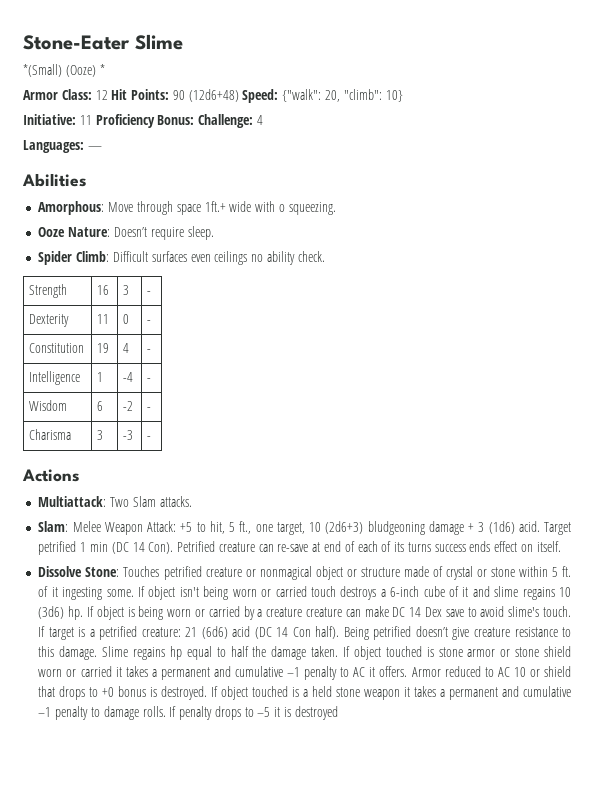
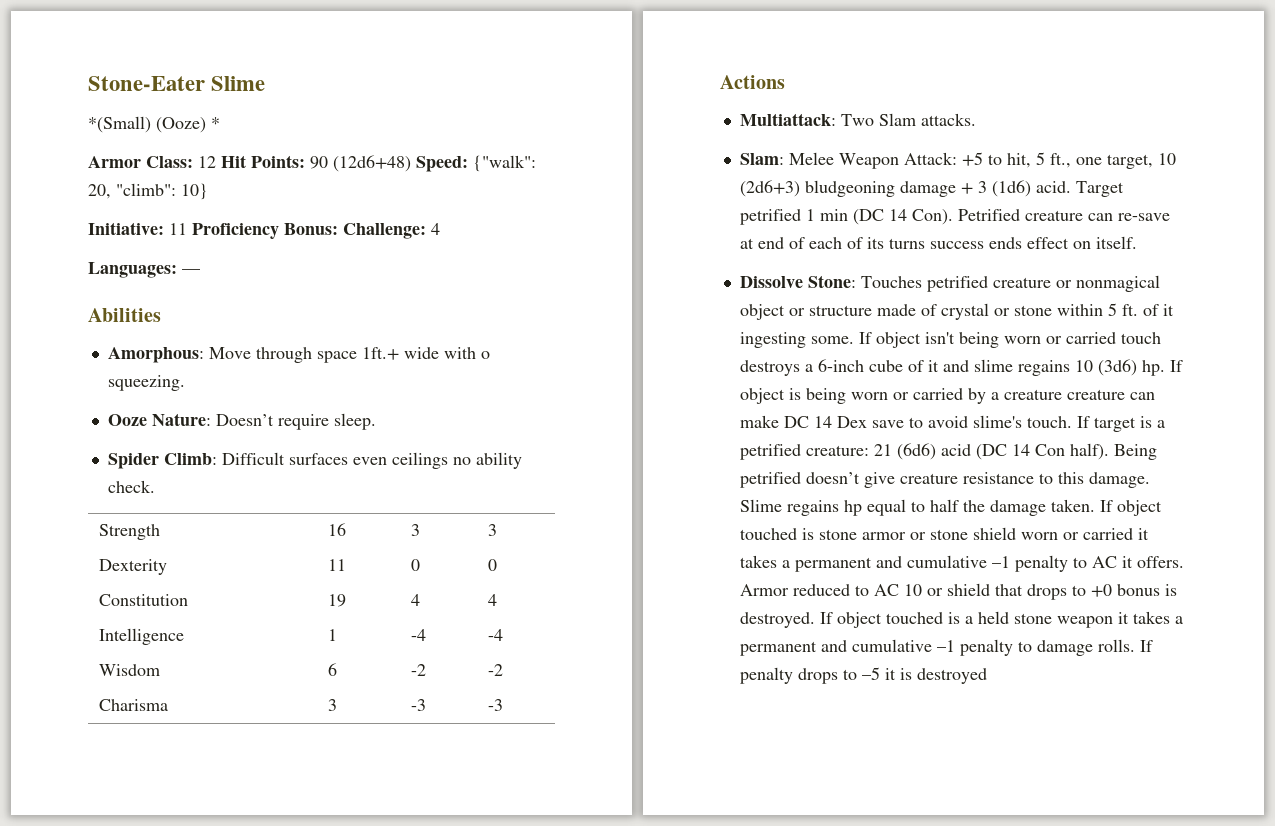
[147,291,152,295] - -> [487,524,497,536] 3
[147,320,152,324] - -> [487,559,497,571] 0
[147,349,152,353] - -> [487,594,497,606] 4
[147,378,152,382] - -> [487,629,503,641] -4
[147,407,152,411] - -> [487,664,503,676] -2
[147,436,152,440] - -> [487,699,503,711] -3

